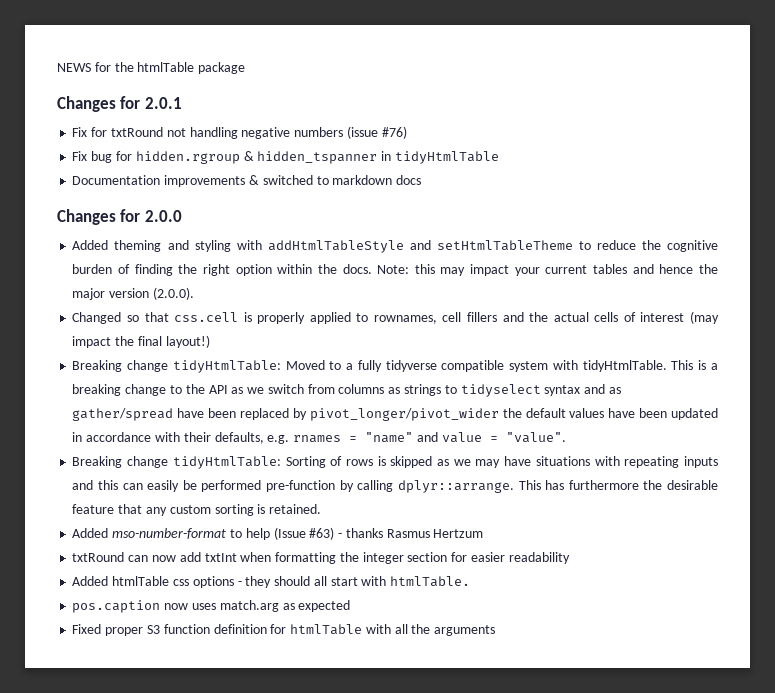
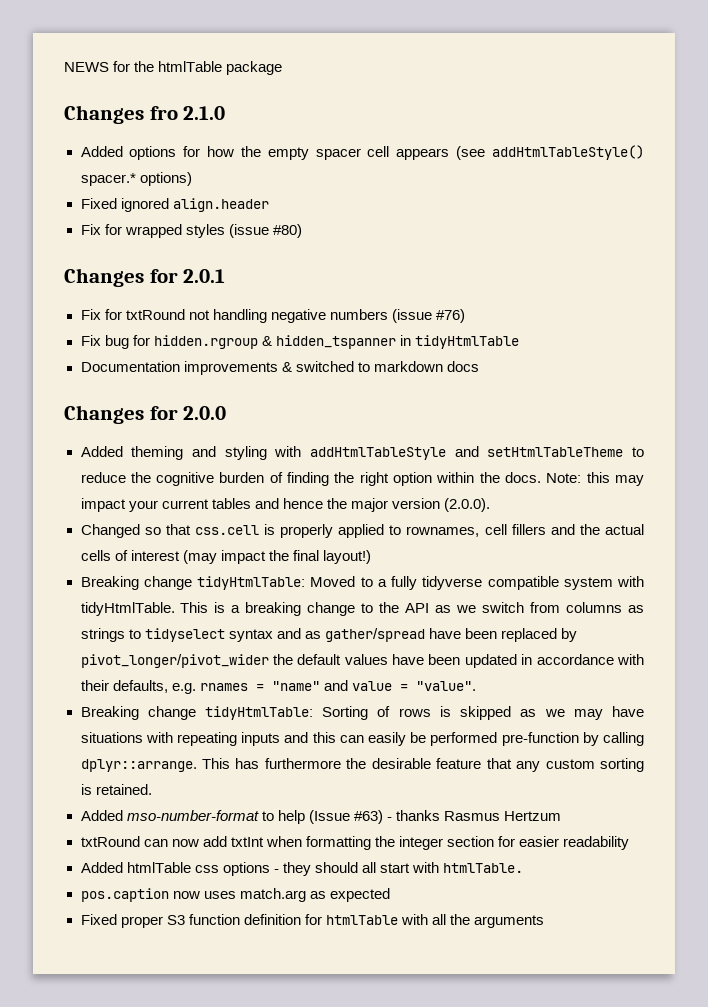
(246, 68) none -> [64,105,226,124] [80,145,644,160] [80,172,192,186] [80,198,269,212] [80,224,302,238] // Changes fro 2.1.0 // Added options for how the empty spacer cell appears (see addHtmlTableStyle() spacer.* options) // Fixed ignored align.header // Fix for wrapped styles (issue #80)

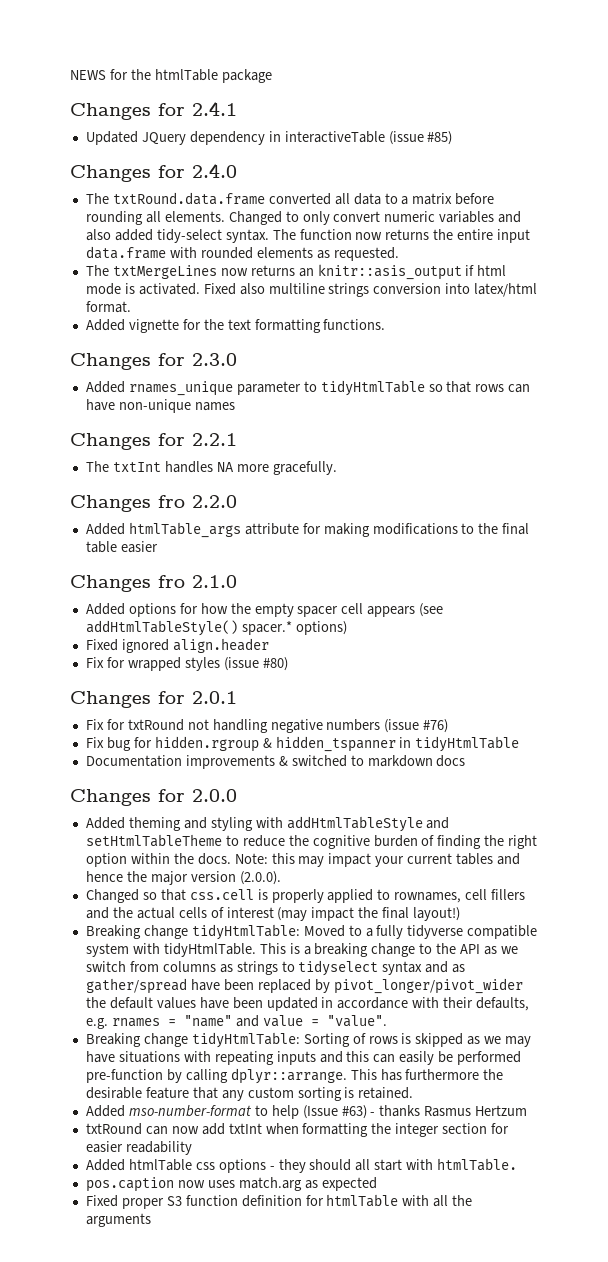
(283, 68) none -> [70,101,237,120] [85,131,453,145] [70,163,237,182] [85,192,495,205] [85,211,522,225] [85,229,531,243] [85,246,399,261] [85,264,507,280] [85,283,538,297] [85,301,131,313] [85,319,386,333] [70,353,237,370] [85,380,531,396] [85,399,235,413] [70,433,237,450] [85,461,337,475] [70,495,237,512] [85,522,530,538] [85,541,158,553] // Changes for 2.4.1 // Updated JQuery dependency in interactiveTable (issue #85) // Changes for 2.4.0 // The txtRound.data.frame converted all data to a matrix before rounding all elements. Changed to only convert numeric variables and also added tidy-select syntax. The function now returns the entire input data.frame with rounded elements as requested. // The txtMergeLines now returns an knitr::asis_output if html mode is activated. Fixed also multiline strings conversion into latex/html format. // Added vignette for the text formatting functions. // Changes for 2.3.0 // Added rnames_unique parameter to tidyHtmlTable so that rows can have non-unique names // Changes for 2.2.1 // The txtInt handles NA more gracefully. // Changes fro 2.2.0 // Added htmlTable_args attribute for making modifications to the final table easier

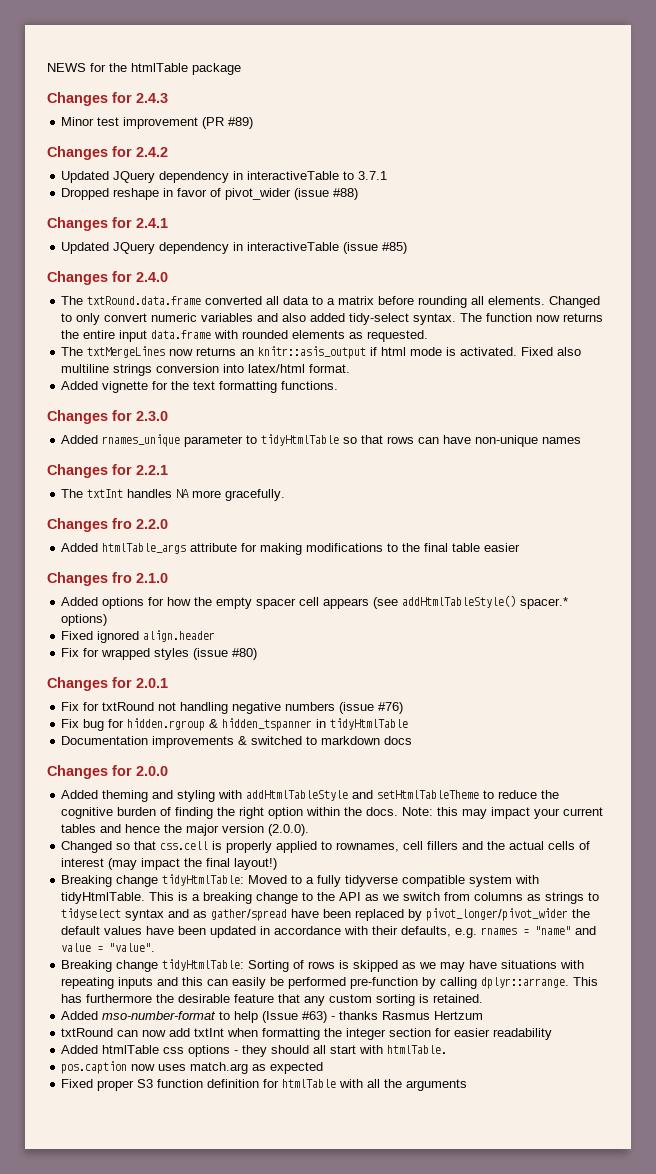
(272, 76) none -> [47,92,168,106] [61,117,254,129] [47,146,168,160] [61,171,388,183] [61,188,359,200] // Changes for 2.4.3 // Minor test improvement (PR #89) // Changes for 2.4.2 // Updated JQuery dependency in interactiveTable to 3.7.1 // Dropped reshape in favor of pivot_wider (issue #88)

